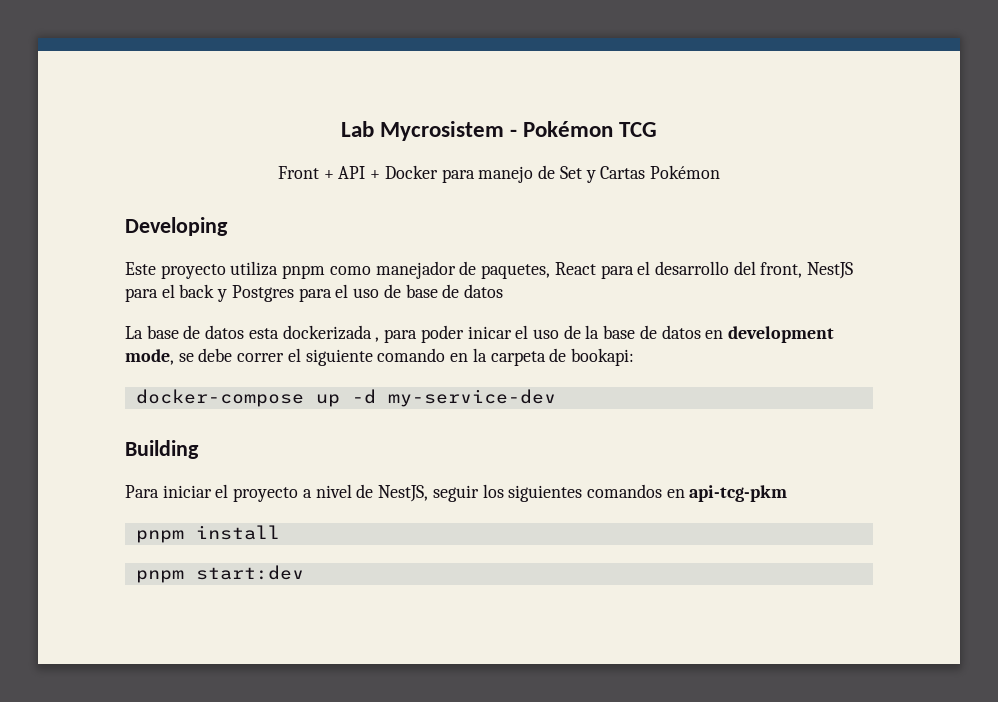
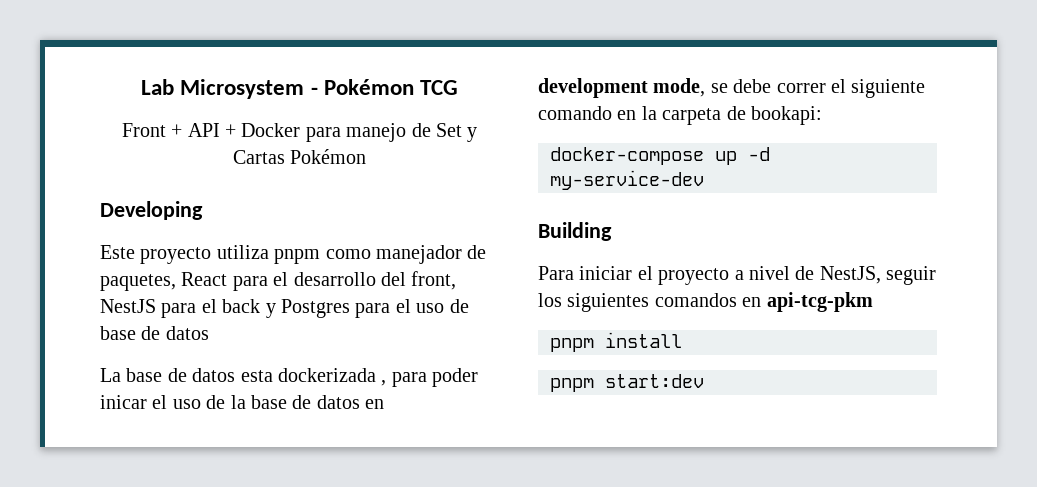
[379,121,504,141] Mycrosistem -> [180,79,305,99] Microsystem

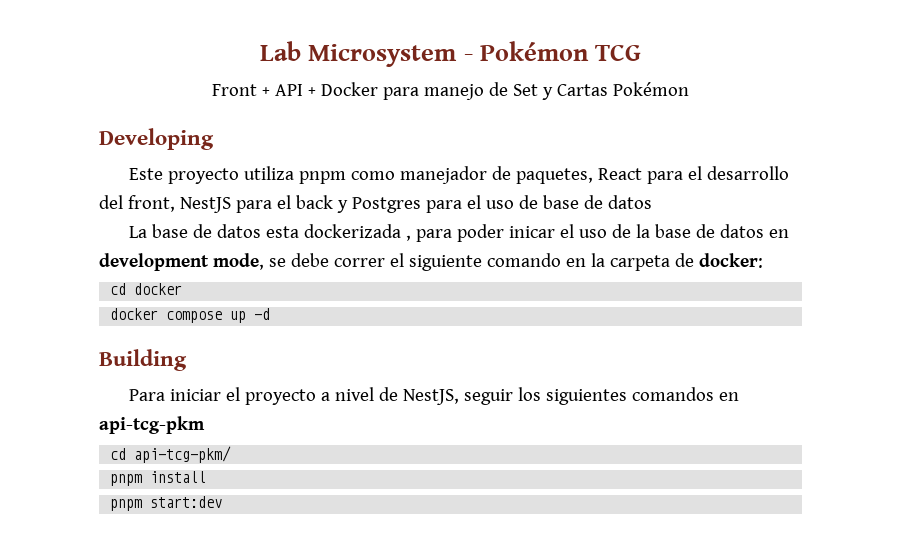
[751,106,822,125] [550,147,704,165] bookapi: // docker-compose -> [698,253,763,268] [110,283,183,295] [110,308,223,323] docker: // cd docker // docker compose
[550,170,704,190] my-service-dev -> (271, 314) none
(873, 302) none -> [110,446,232,463] // cd api-tcg-pkm/

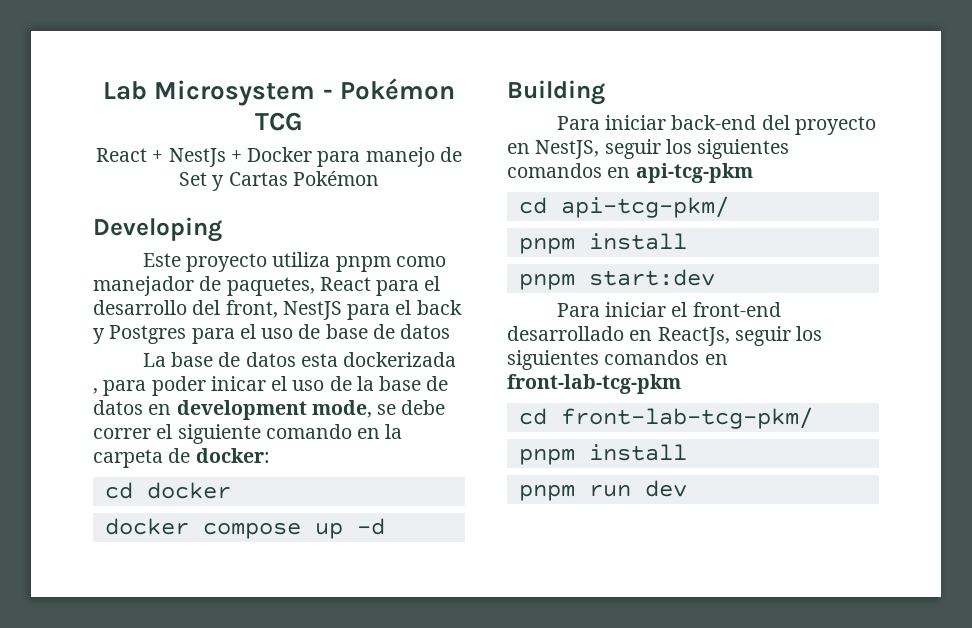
[212,84,304,96] Front + API -> [96,148,226,167] React + NestJs
[226,387,399,405] el proyecto a nivel de -> [671,115,876,135] [507,143,530,154] back-end del proyecto en
(223, 502) none -> [556,302,781,317] [507,326,823,346] [507,350,728,370] [507,374,681,394] [518,407,813,429] [518,444,687,465] [518,480,687,501] // Para iniciar el front-end desarrollado en ReactJs, seguir los siguientes comandos en front-lab-tcg-pkm // cd front-lab-tcg-pkm/ // pnpm install // pnpm run dev

